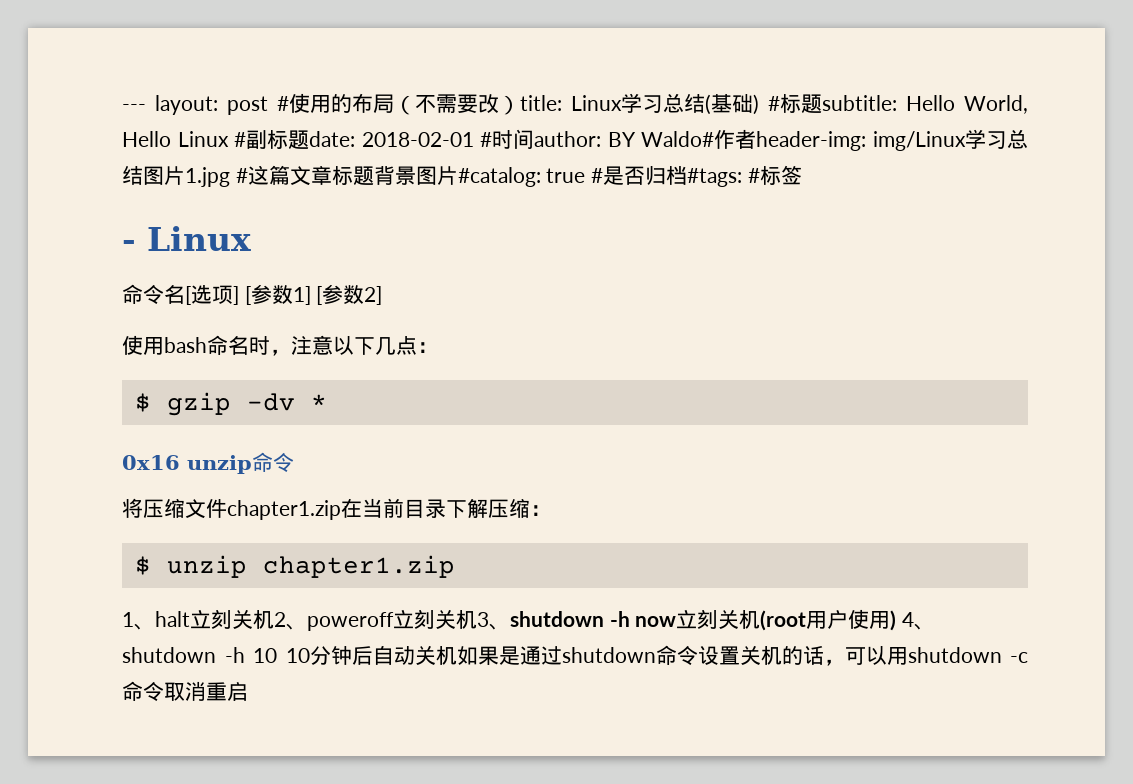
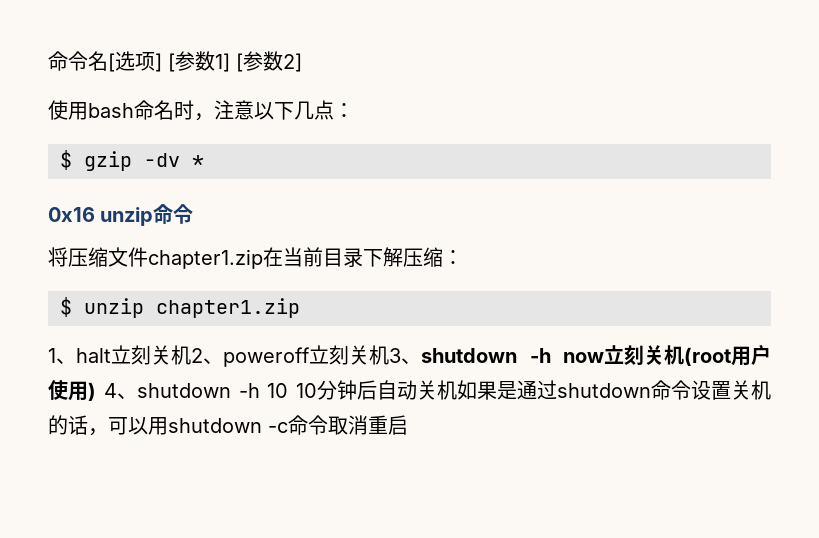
[122,93,1028,115] [122,129,1028,151] [122,165,802,187] [122,226,251,251] --- layout: post #使用的布局（不需要改）title: Linux学习总结(基础) #标题subtitle: Hello World, Hello Linux #副标题date: 2018-02-01 #时间author: BY Waldo#作者header-img: img/Linux学习总结图片1.jpg #这篇文章标题背景图片#catalog: true #是否归档#tags: #标签 // - Linux // -> (48, 61) none

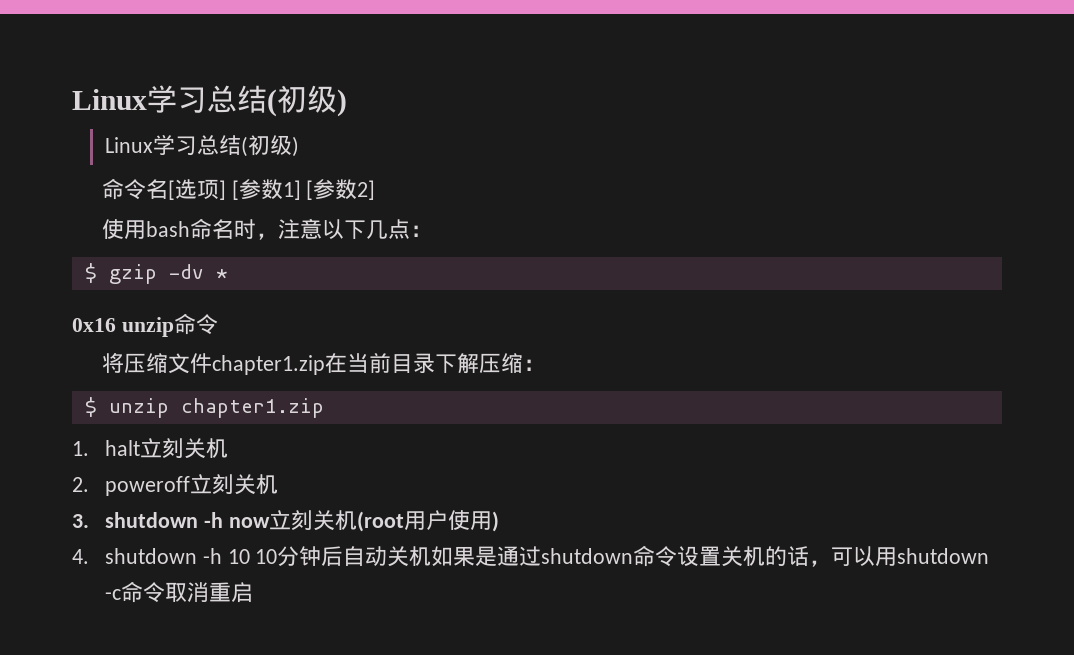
(48, 61) none -> [72,85,347,117] [104,135,299,157] Linux学习总结(初级) // Linux学习总结(初级) //
[48,348,76,364] 1、 -> [72,441,89,456] 1.
[191,348,223,364] 2、 -> [72,477,89,492] // 2.
[389,348,421,364] 3、 -> [72,514,89,528] // 3.
[103,383,137,399] 4、 -> [72,549,89,564] // 4.

